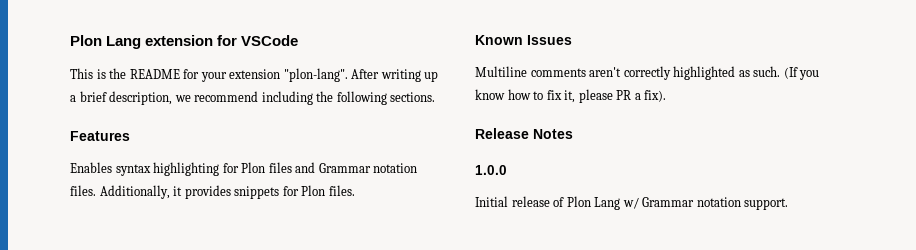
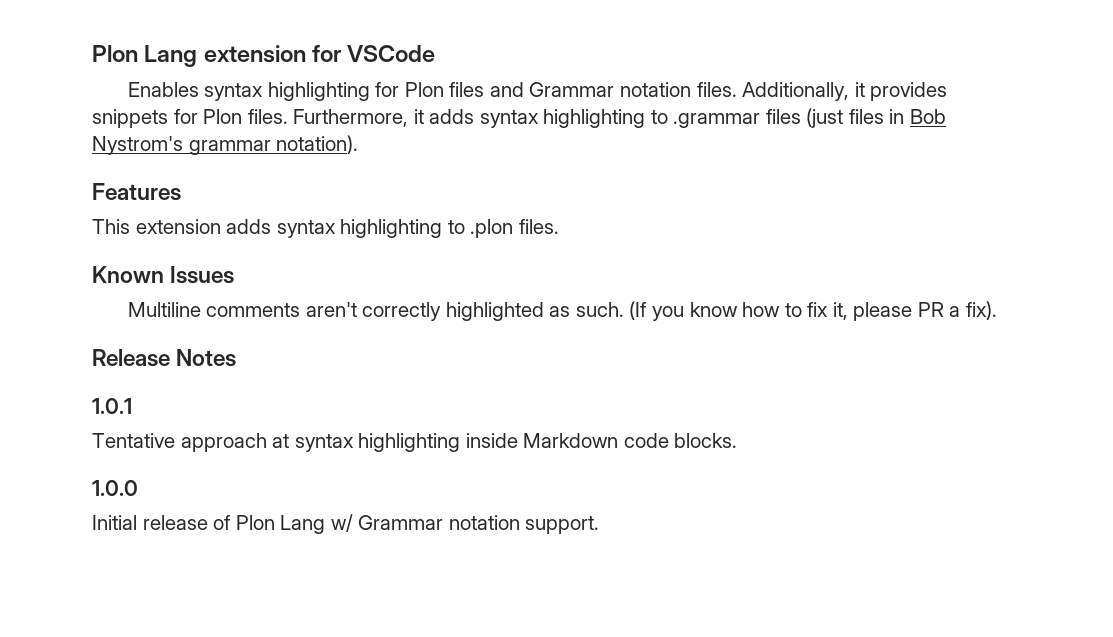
[70,68,439,82] [70,91,436,105] [70,131,130,141] // This is the README for your extension "plon-lang". After writing up a brief description, we recommend including the following sections. // Features -> (436, 53) none
(355, 190) none -> [293,108,947,128] [92,135,359,155] [92,183,181,201] [92,219,559,238] Furthermore, it adds syntax highlighting to .grammar files (just files in Bob Nystrom's grammar notation). // Features // This extension adds syntax highlighting to .plon files.
(573, 134) none -> [92,398,132,414] [92,433,738,452] // 1.0.1 // Tentative approach at syntax highlighting inside Markdown code blocks.

